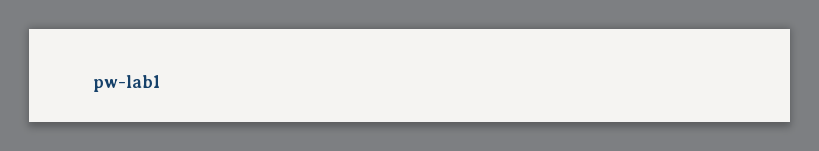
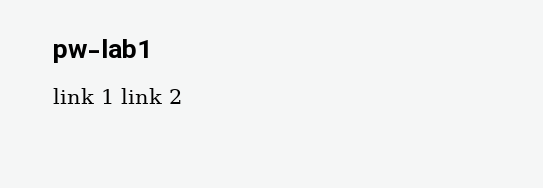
(160, 83) none -> [53,88,182,104] // link 1 link 2

